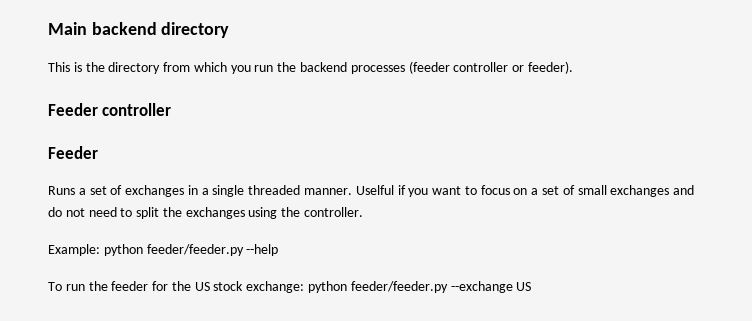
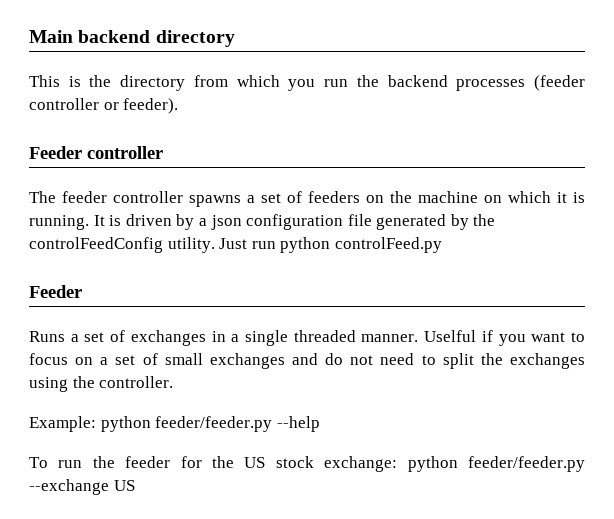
(172, 109) none -> [29,191,585,207] [29,214,496,230] [29,237,442,253] // The feeder controller spawns a set of feeders on the machine on which it is running. It is driven by a json configuration file generated by the controlFeedConfig utility. Just run python controlFeed.py

